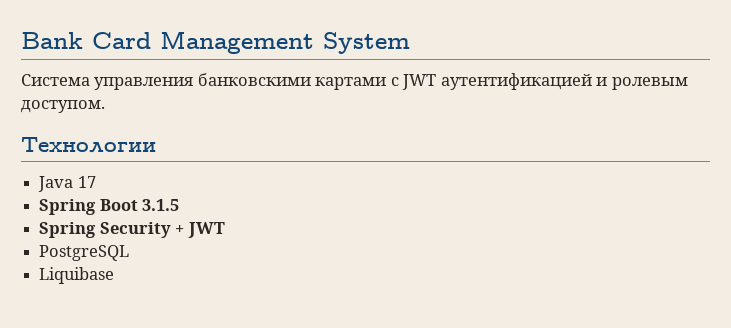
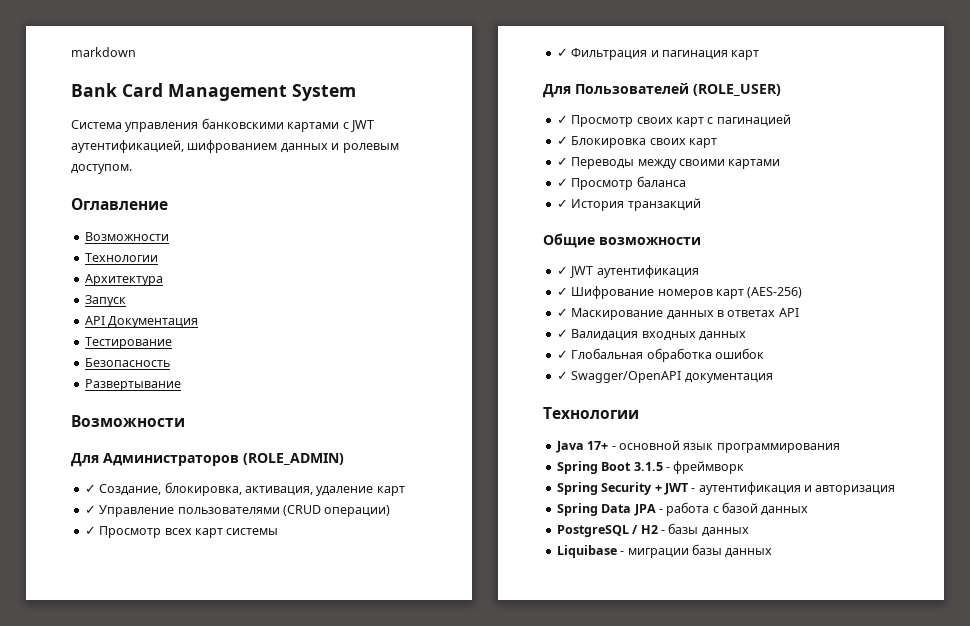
(21, 40) none -> [71,47,136,57] markdown //
[440,73,592,90] аутентификацией -> [71,140,328,153] аутентификацией, шифрованием данных
[21,137,156,153] [38,176,96,192] Технологии // Java 17 -> [71,198,168,210] [84,232,169,241] [84,253,158,262] [84,274,163,286] [84,295,126,307] [84,316,199,328] [84,337,172,349] [84,358,170,367] [84,379,181,391] [71,415,185,427] [71,453,344,467] [84,482,405,496] [84,505,391,517] [84,526,279,538] [556,48,760,60] [543,83,781,98] [556,114,791,127] [556,136,717,148] [556,157,781,169] [556,176,686,190] [556,198,701,211] [543,233,701,248] [556,265,699,278] [556,286,803,299] [556,308,799,320] [556,329,746,341] [556,348,764,362] [556,371,773,383] [543,407,639,419] [555,440,840,453] Оглавление // Возможности // Технологии // Архитектура // Запуск // API Документация // Тестирование // Безопасность // Развертывание // Возможности // Для Администраторов (ROLE_ADMIN) // ✓ Создание, блокировка, активация, удаление карт // ✓ Управление пользователями (CRUD операции) // ✓ Просмотр всех карт системы // ✓ Фильтрация и пагинация карт // Для Пользователей (ROLE_USER) // ✓ Просмотр своих карт с пагинацией // ✓ Блокировка своих карт // ✓ Переводы между своими картами // ✓ Просмотр баланса // ✓ История транзакций // Общие возможности // ✓ JWT аутентификация // ✓ Шифрование номеров карт (AES-256) // ✓ Маскирование данных в ответах API // ✓ Валидация входных данных // ✓ Глобальная обработка ошибок // ✓ Swagger/OpenAPI документация // Технологии // Java 17+ - основной язык программирования
(180, 205) none -> [665,461,745,474] - фреймворк
[39,245,130,261] [39,267,115,284] // PostgreSQL // Liquibase -> [691,482,896,495] [556,502,809,516] [556,523,749,537] [556,544,773,558] - аутентификация и авторизация // Spring Data JPA - работа с базой данных // PostgreSQL / H2 - базы данных // Liquibase - миграции базы данных

